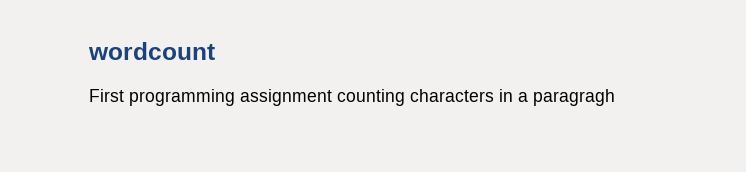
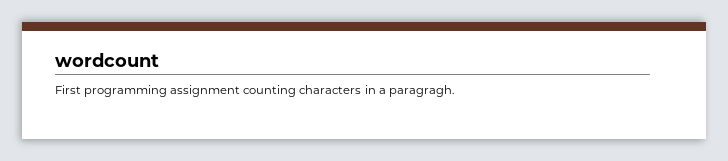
[533,89,615,106] paragragh -> [388,85,454,97] paragragh.

